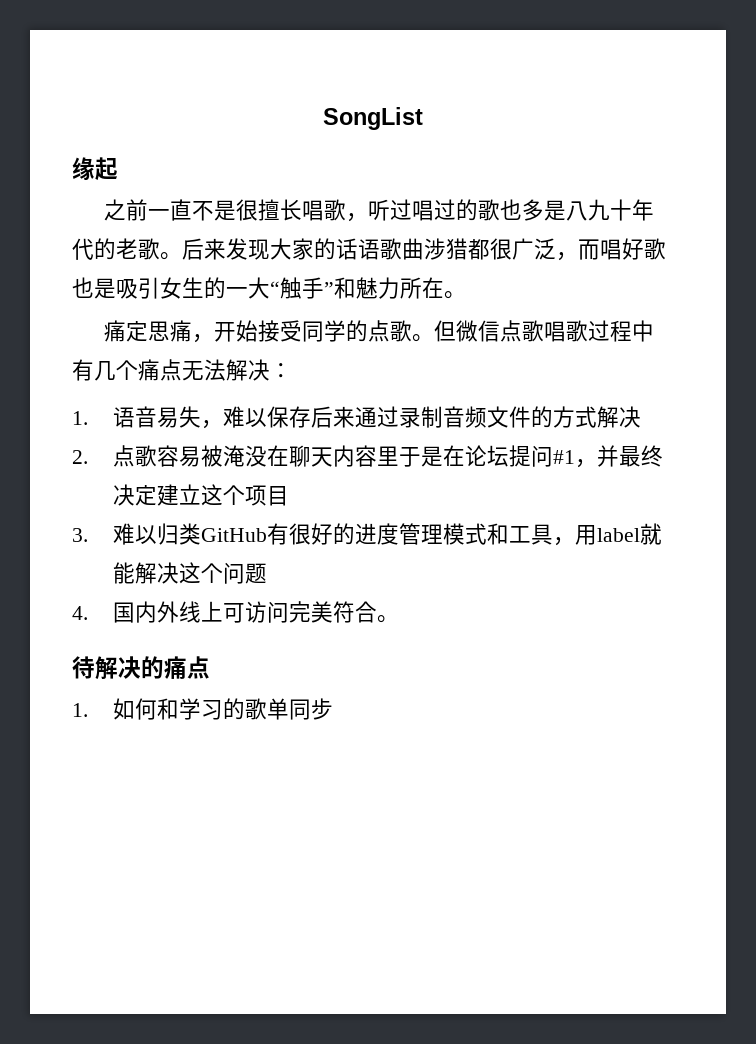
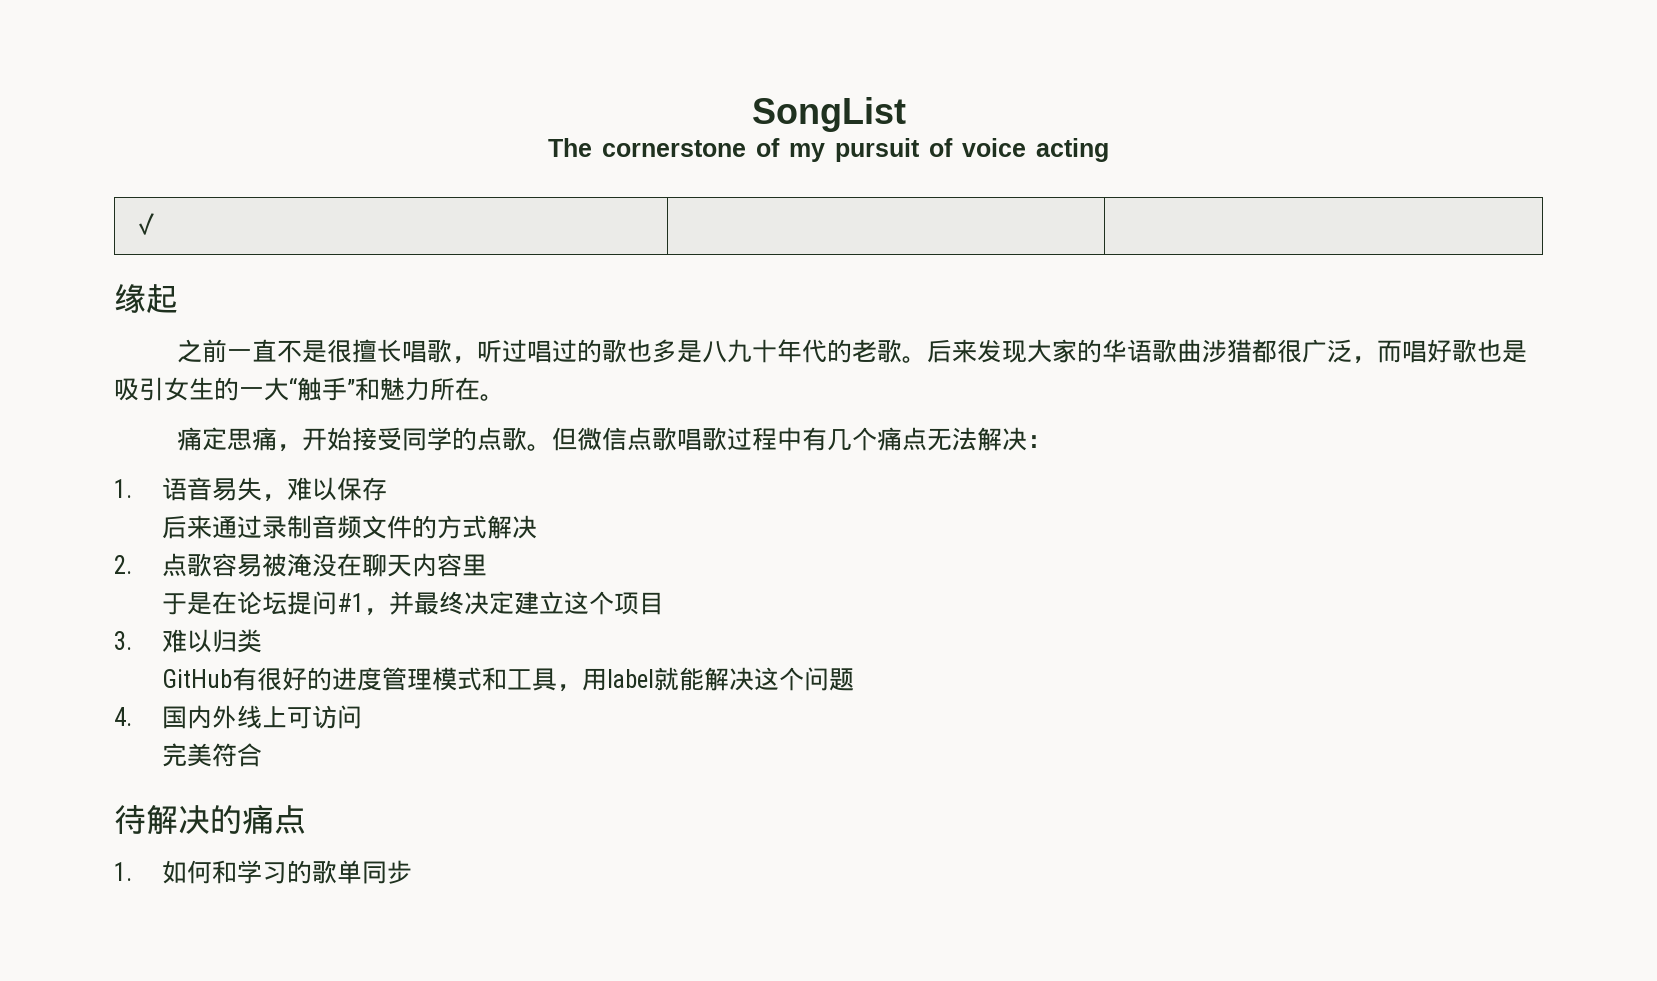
(423, 118) none -> [548,138,1109,162] [133,213,159,235] // The cornerstone of my pursuit of voice acting // ✓ | |
[336,238,358,260] 话 -> [1101,339,1127,363] 华
(312, 417) none -> (388, 489) //
(400, 456) none -> (488, 565) //
(202, 534) none -> (263, 641) //
(290, 612) none -> (363, 717) //
[377,615,400,623] 。 -> (263, 755) none

